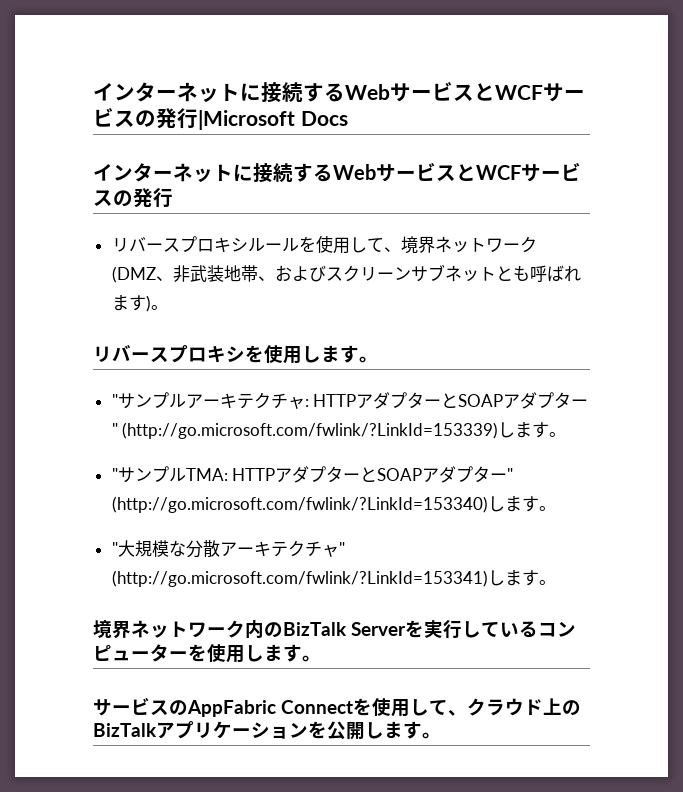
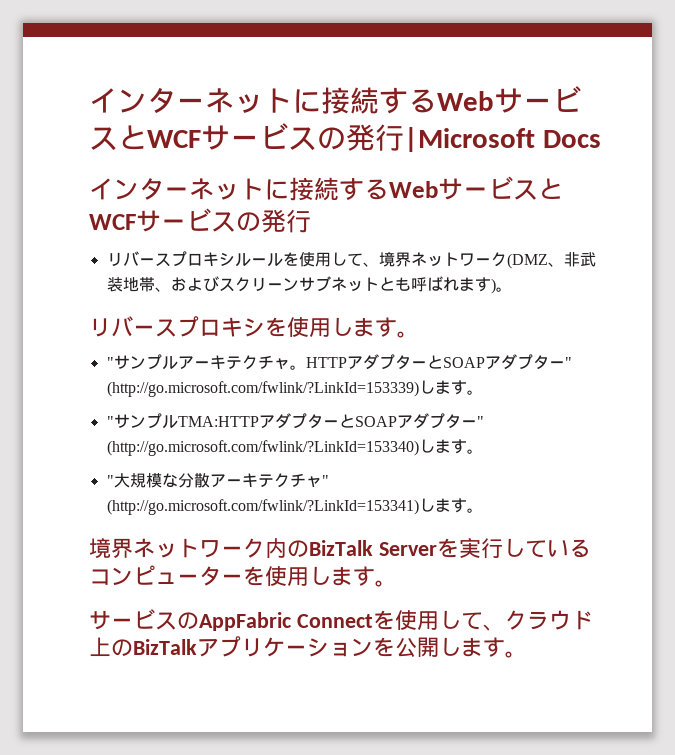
[304,399,309,407] : -> [289,365,306,370] 。
[185,468,276,481] TMA: HTTP -> [177,416,259,427] TMA:HTTP

